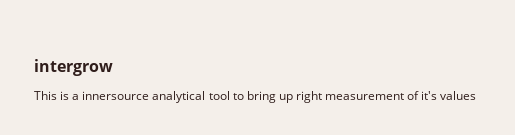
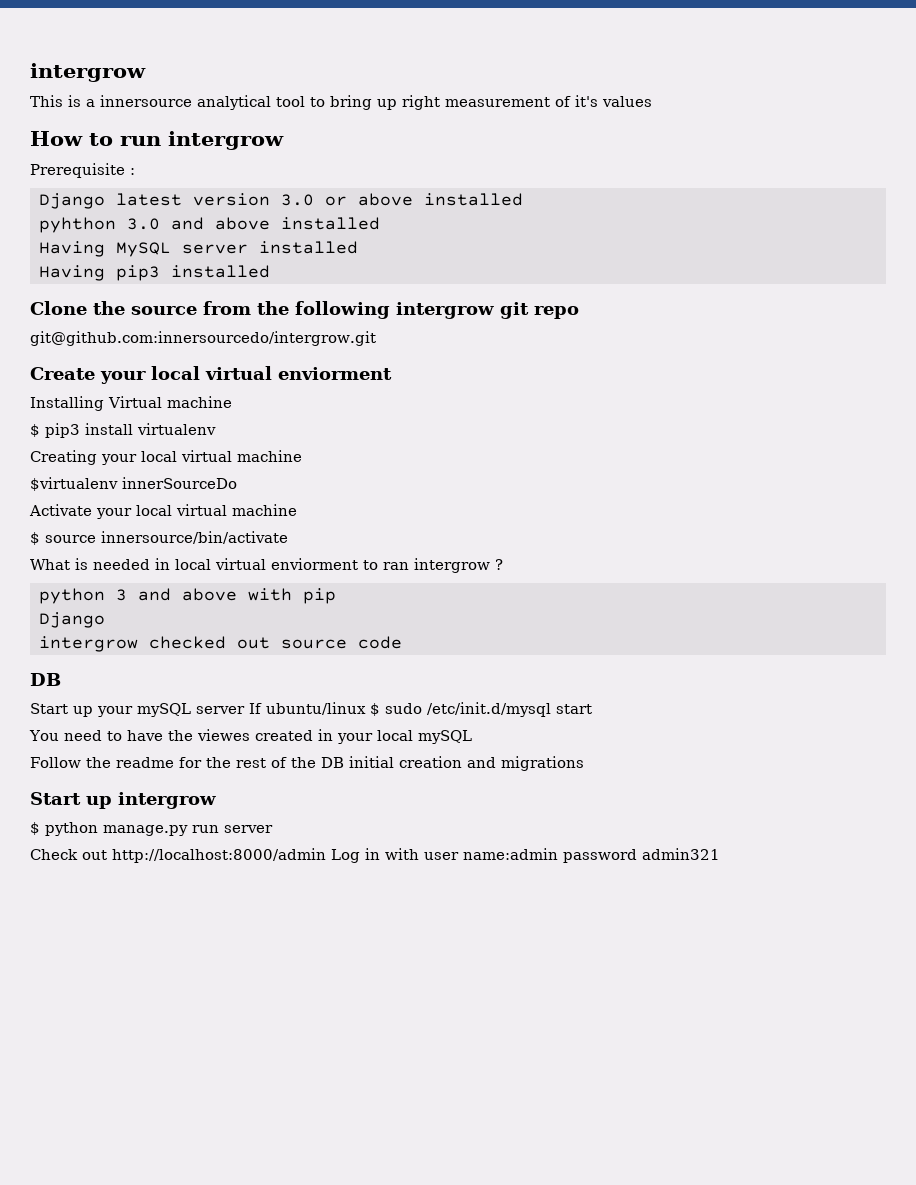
(477, 95) none -> [30,131,284,150] [30,163,135,178] [38,193,523,209] [38,217,380,233] [38,241,358,257] [38,265,270,281] [30,301,579,319] [30,331,376,346] [30,366,392,384] [30,396,232,411] [30,423,216,438] [30,450,302,465] [30,477,237,491] [29,504,297,519] [30,531,288,545] [30,558,503,573] [38,588,336,604] [38,612,105,628] [38,636,402,652] [30,673,61,686] [30,702,592,717] [29,729,472,744] [30,756,584,771] [30,792,216,809] [30,822,273,836] [30,848,720,863] // How to run intergrow // Prerequisite : // Django latest version 3.0 or above installed // pyhthon 3.0 and above installed // Having MySQL server installed // Having pip3 installed // Clone the source from the following intergrow git repo // git@github.com:innersourcedo/intergrow.git // Create your local virtual enviorment // Installing Virtual machine // $ pip3 install virtualenv // Creating your local virtual machine // $virtualenv innerSourceDo // Activate your local virtual machine // $ source innersource/bin/activate // What is needed in local virtual enviorment to ran intergrow ? // python 3 and above with pip // Django // intergrow checked out source code // DB // Start up your mySQL server If ubuntu/linux $ sudo /etc/init.d/mysql start // You need to have the viewes created in your local mySQL // Follow the readme for the rest of the DB initial creation and migrations // Start up intergrow // $ python manage.py run server // Check out http://localhost:8000/admin Log in with user name:admin password admin321

